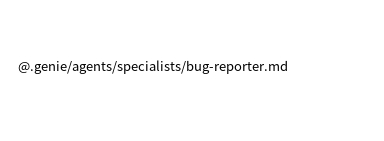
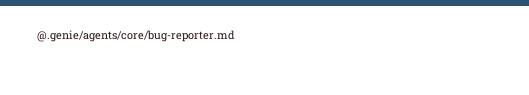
[18,60,288,74] @.genie/agents/specialists/bug-reporter.md -> [37,30,235,42] @.genie/agents/core/bug-reporter.md

